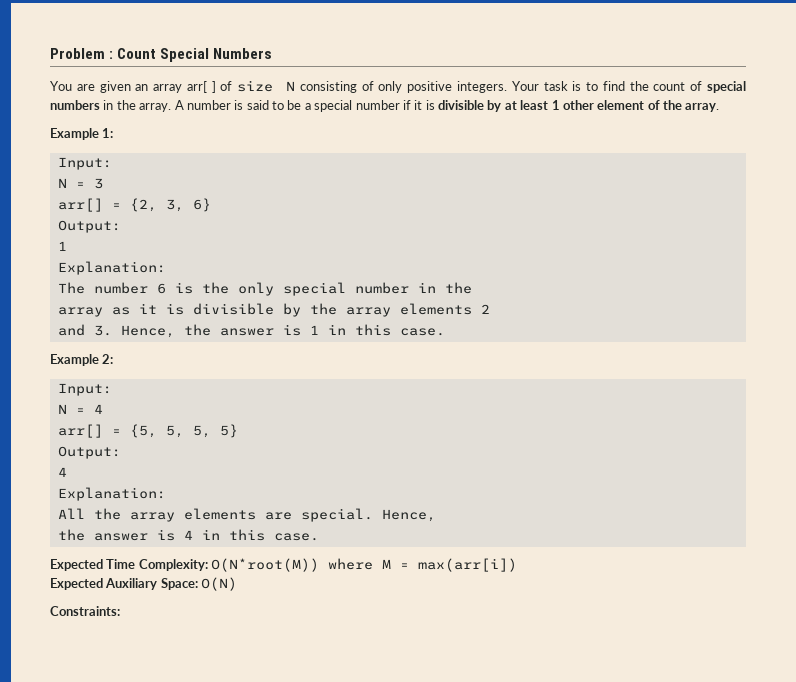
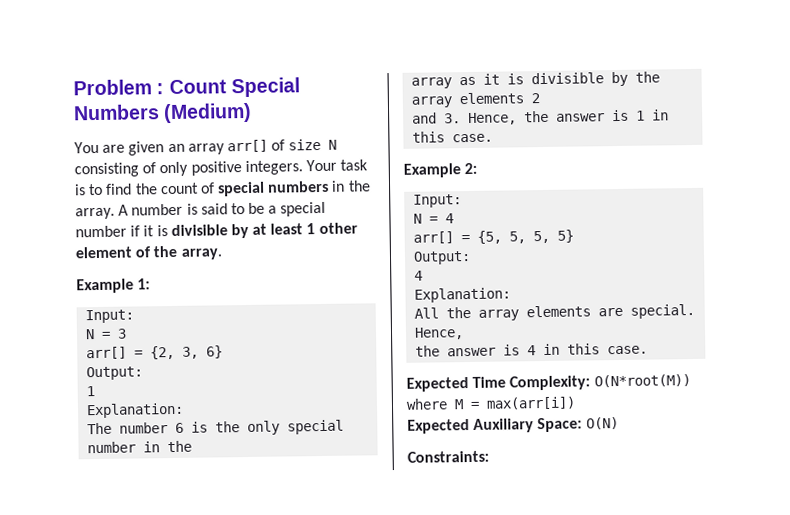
(273, 53) none -> [163,102,253,124] (Medium)
[186,81,216,93] arr[ ] -> [226,139,268,153] arr[]

